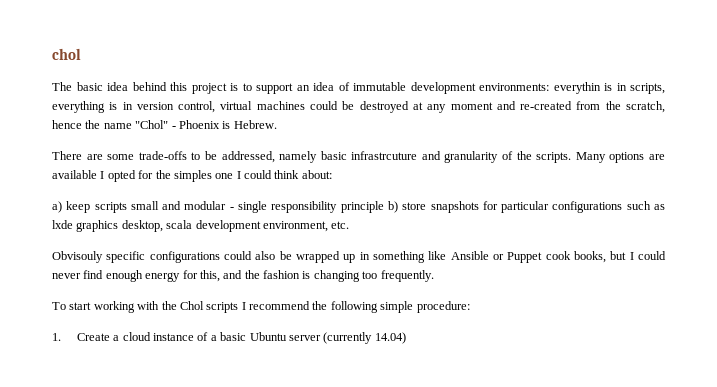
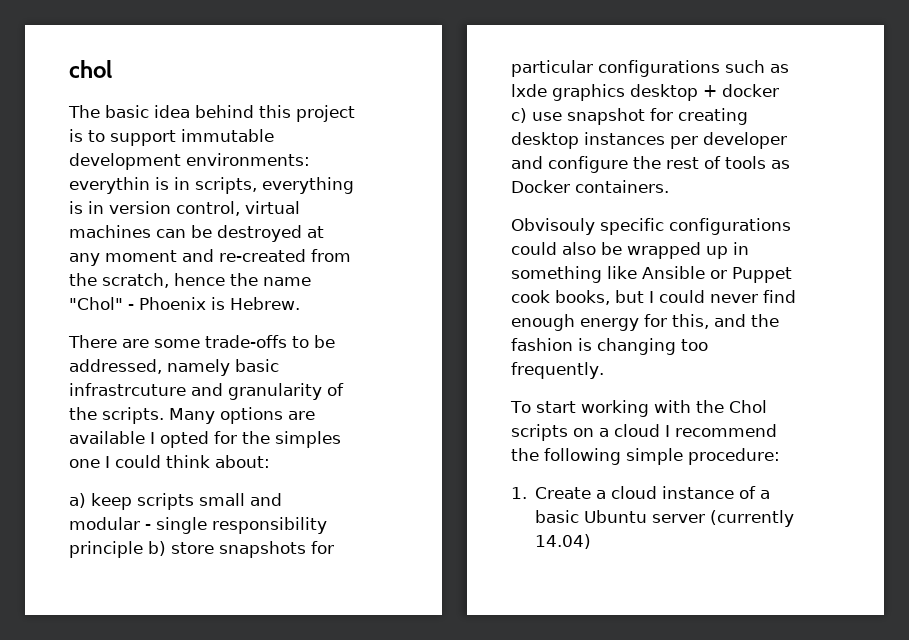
[296,82,350,91] an idea of -> (176, 138) none
[310,101,339,110] could -> [156,229,186,238] can
[121,220,350,232] desktop, scala development environment, etc. -> [630,84,779,101] [511,108,748,125] [511,132,787,149] [511,156,790,173] [511,180,669,193] desktop + docker c) use snapshot for creating desktop instances per developer and configure the rest of tools as Docker containers.
(239, 307) none -> [573,424,660,437] on a cloud

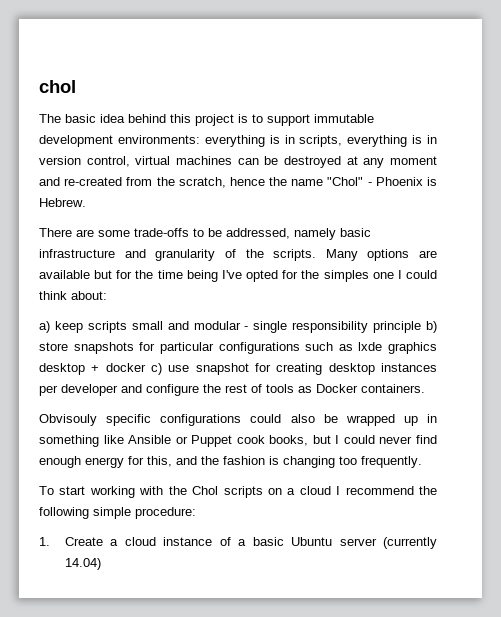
[69,177,150,194] everythin -> [204,135,265,147] everything
[69,383,186,396] infrastrcuture -> [39,249,115,258] infrastructure
[150,432,155,444] I -> [94,270,242,282] but for the time being I've

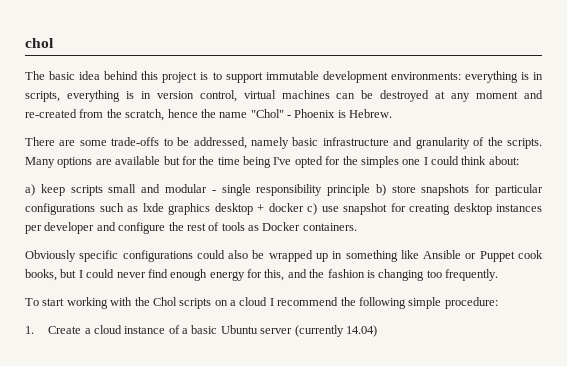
[39,414,97,426] Obvisouly -> [25,250,76,262] Obviously

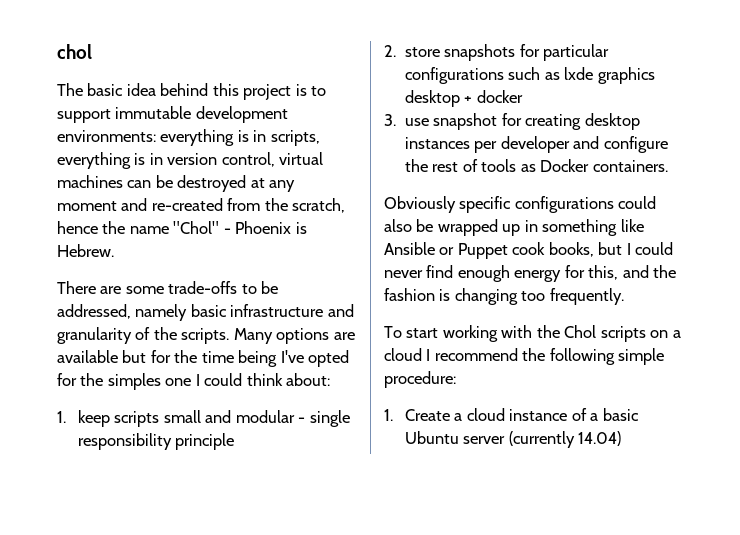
[25,184,35,196] a) -> [57,411,66,423] 1.
[375,184,386,196] b) -> [384,45,396,57] // 2.
[307,203,317,215] c) -> [384,114,396,126] // 3.

